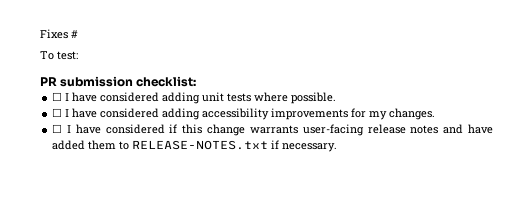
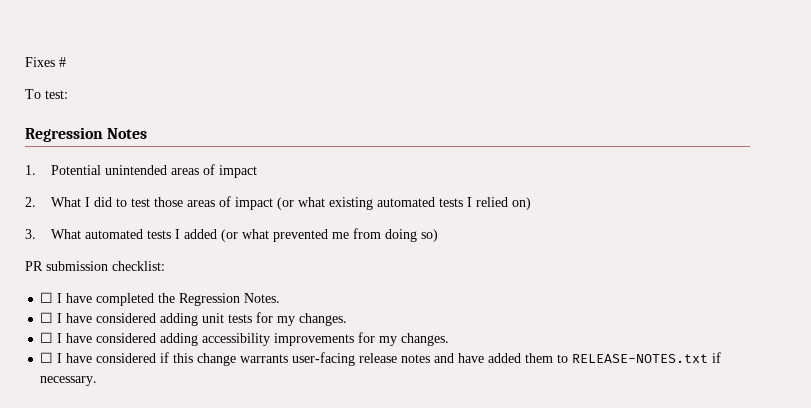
[40,76,197,87] PR submission checklist: -> [25,127,148,142] [25,164,257,178] [25,196,531,210] [25,228,438,242] [25,261,165,271] [40,292,281,306] Regression Notes // 1. Potential unintended areas of impact // 2. What I did to test those areas of impact (or what existing automated tests I relied on) // 3. What automated tests I added (or what prevented me from doing so) // PR submission checklist: // ☐ I have completed the Regression Notes.
[254,92,337,104] where possible. -> [256,312,348,326] for my changes.

